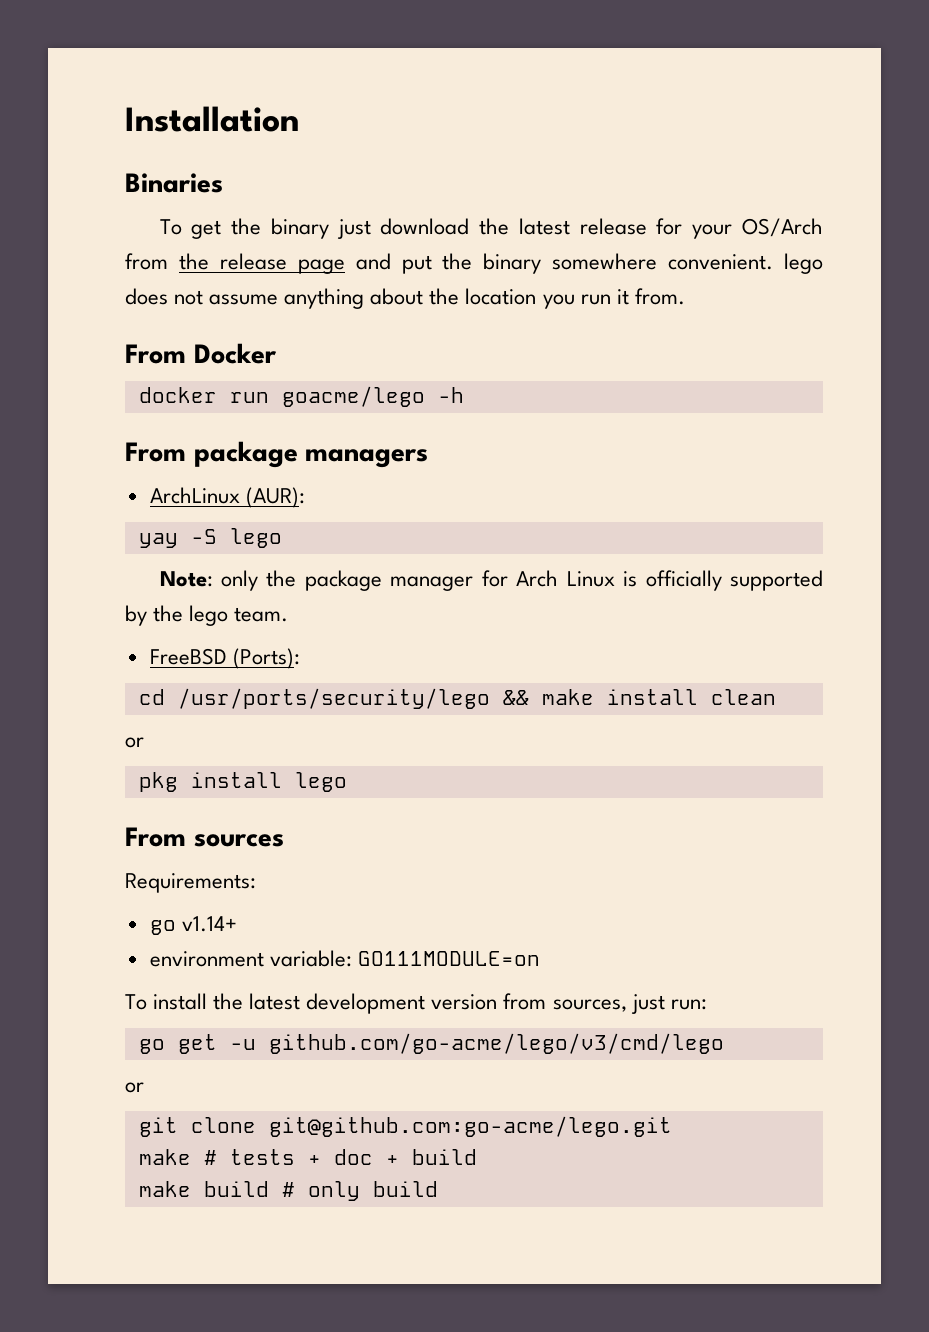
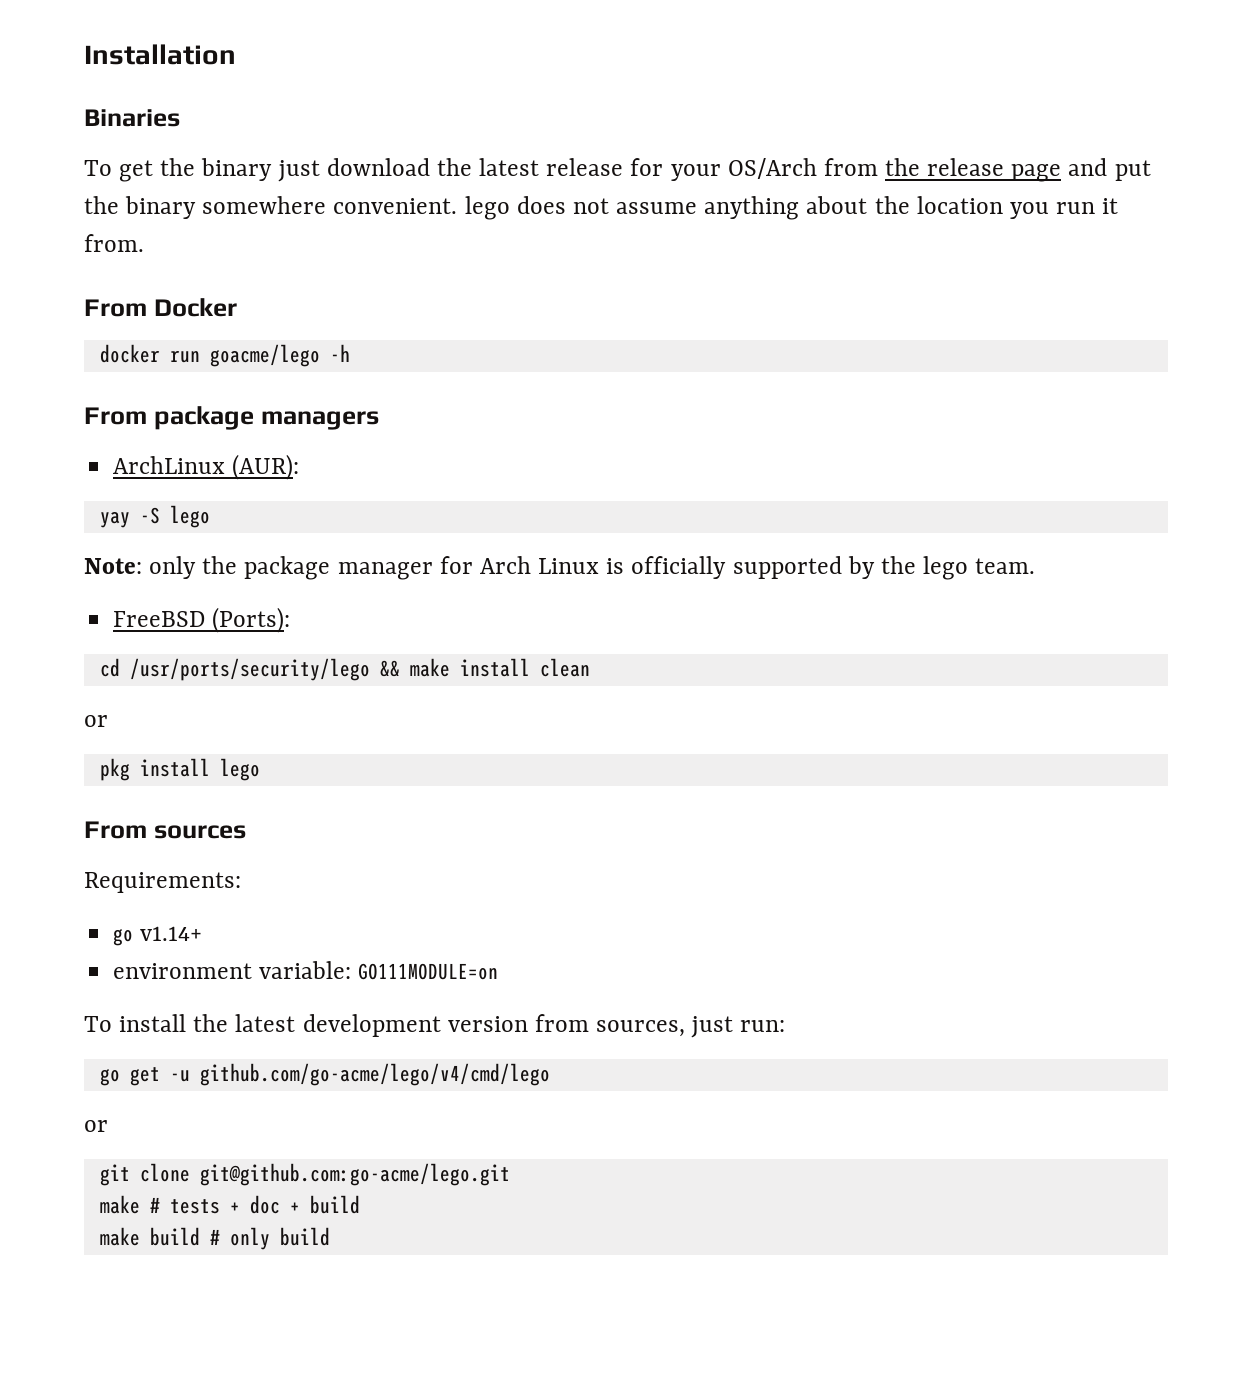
[268,1033,724,1054] github.com/go-acme/lego/v3/cmd/lego -> [199,1063,550,1086] github.com/go-acme/lego/v4/cmd/lego

